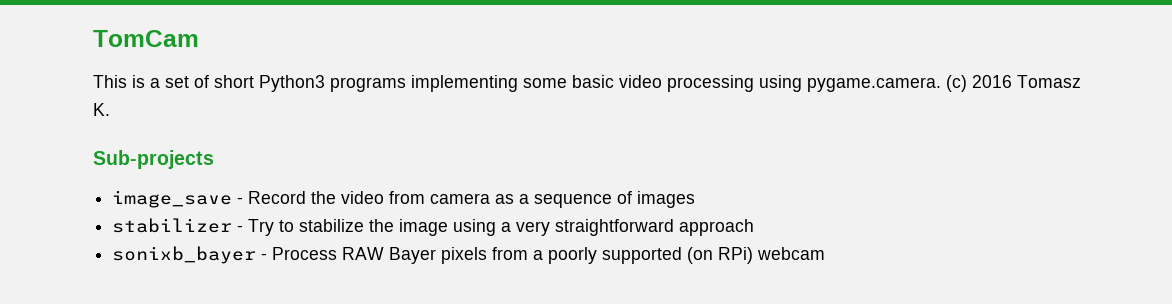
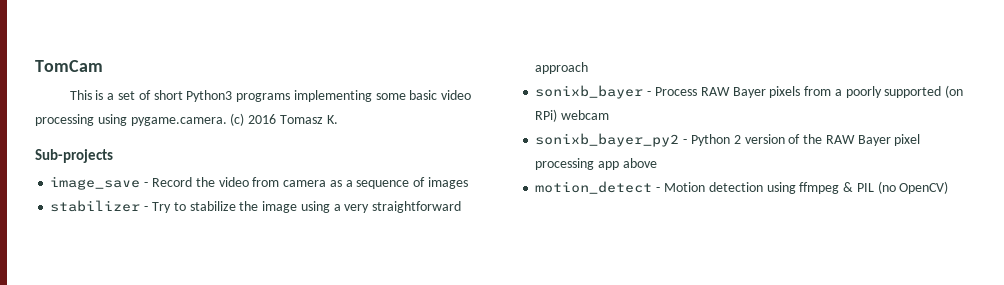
(826, 253) none -> [535,133,921,147] [535,158,657,170] [535,181,949,194] // sonixb_bayer_py2 - Python 2 version of the RAW Bayer pixel processing app above // motion_detect - Motion detection using ffmpeg & PIL (no OpenCV)

